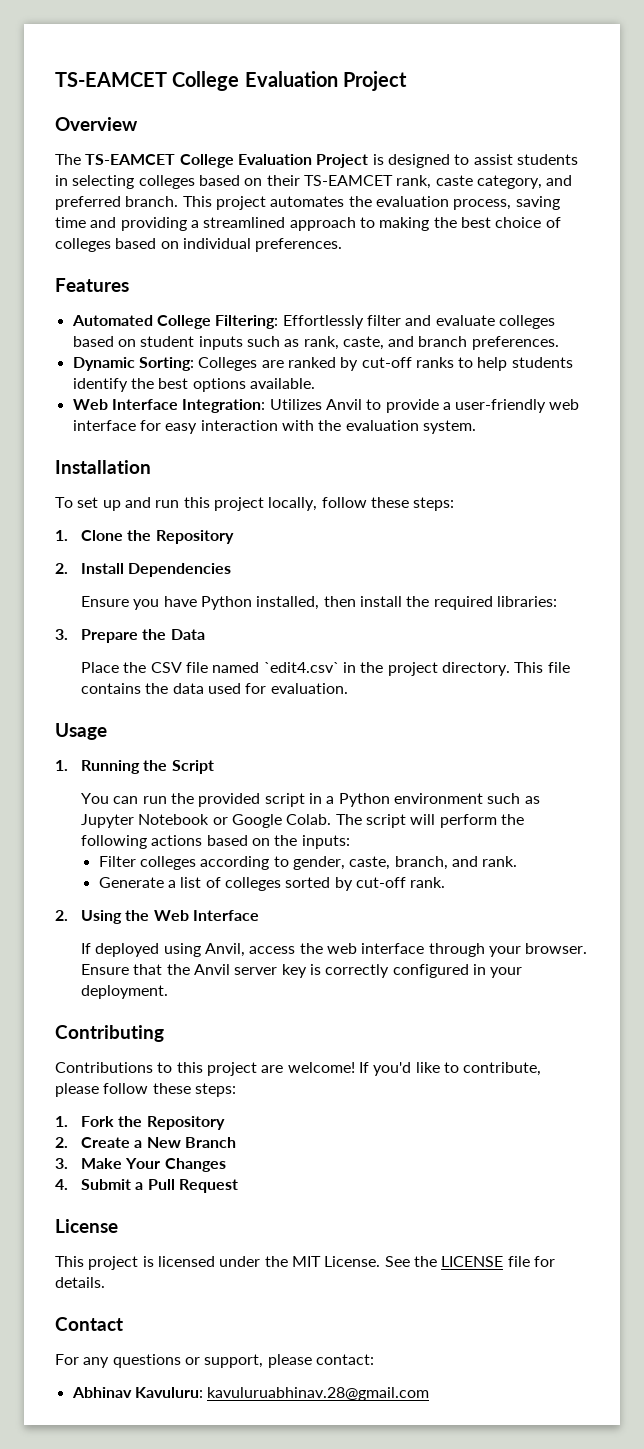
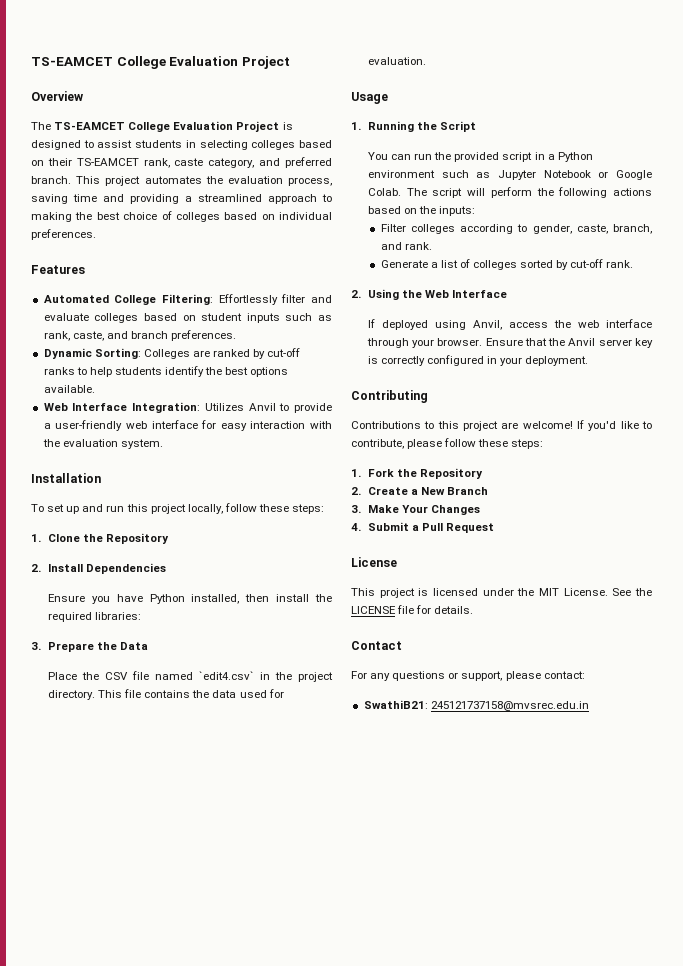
[71,1387,430,1401] Abhinav Kavuluru: kavuluruabhinav.28@gmail.com -> [363,700,589,711] SwathiB21: 245121737158@mvsrec.edu.in

